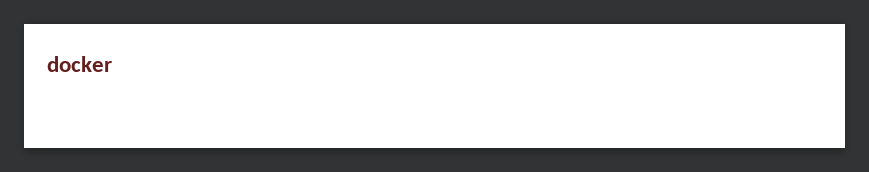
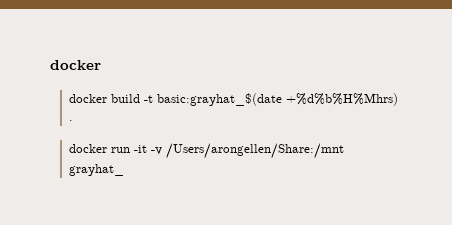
[47,56,112,72] docker -> [50,60,101,70] [68,93,398,106] [68,120,73,121] [68,143,344,159] [68,164,124,176] docker // docker build -t basic:grayhat_$(date +%d%b%H%Mhrs) . // docker run -it -v /Users/arongellen/Share:/mnt grayhat_

